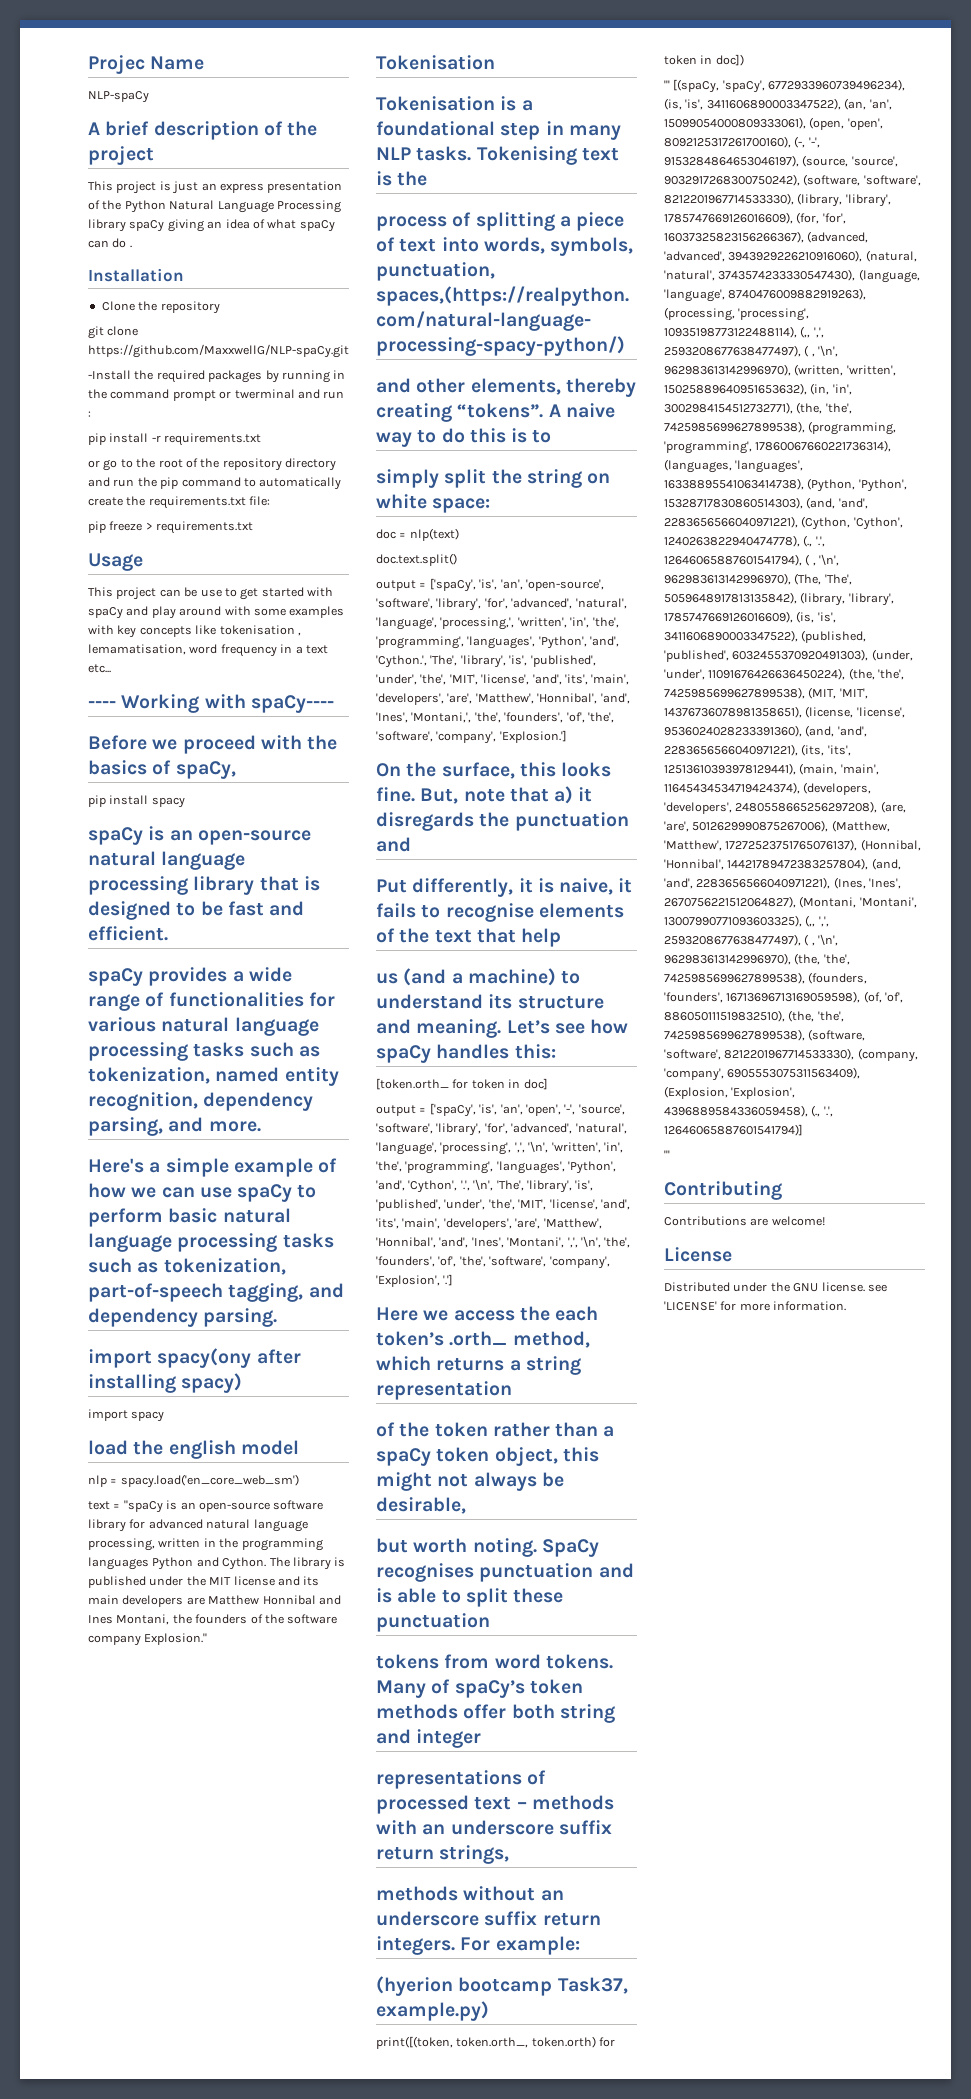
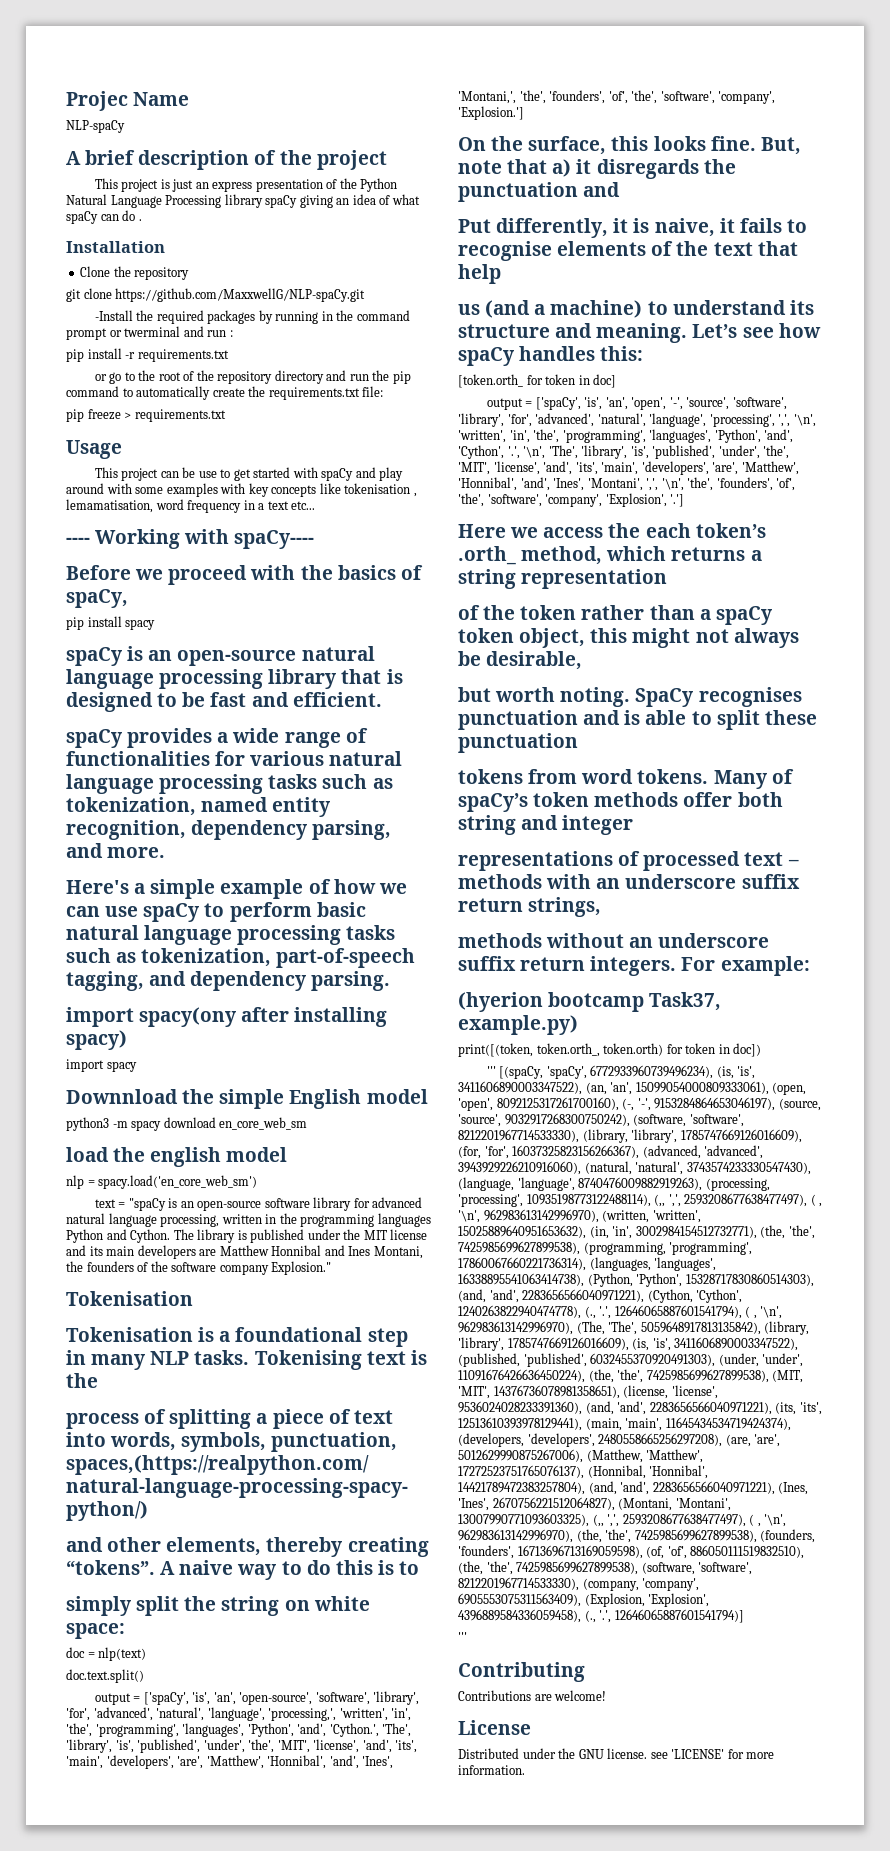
(165, 1416) none -> [66,1089,428,1109] [66,1117,308,1131] // Downnload the simple English model // python3 -m spacy download en_core_web_sm

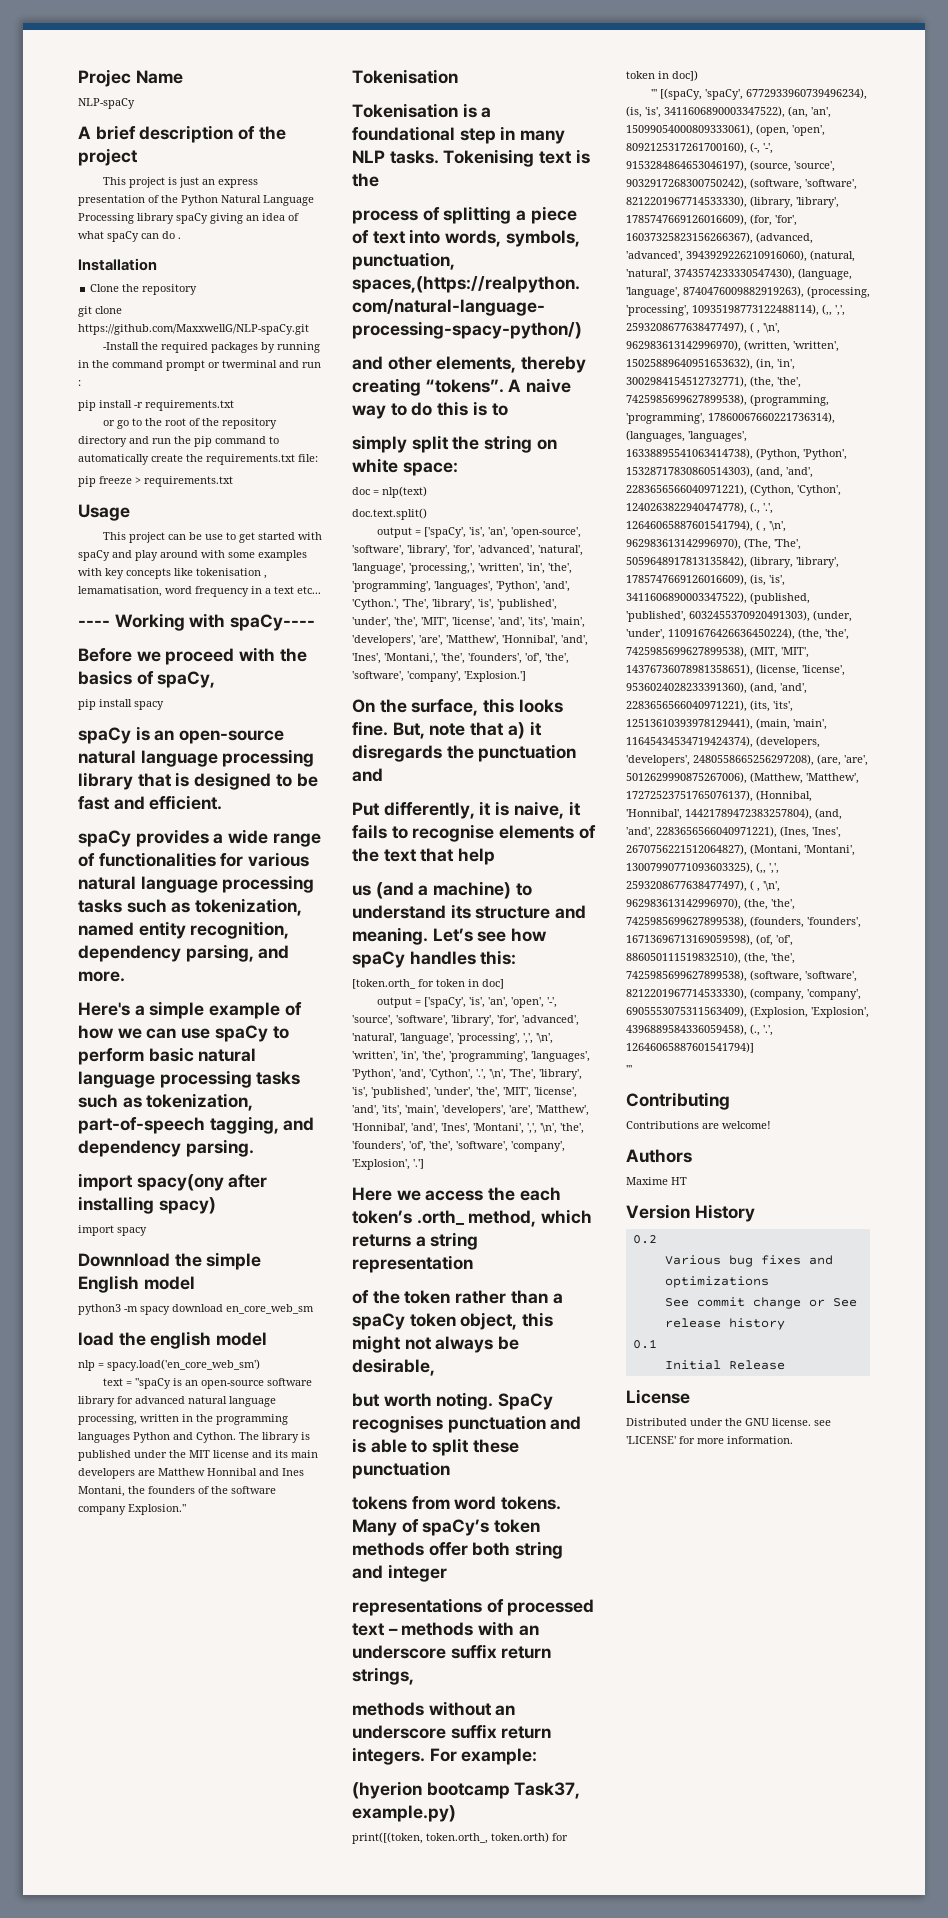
(607, 1695) none -> [626,1149,692,1163] [626,1177,687,1185] [626,1204,755,1222] [632,1235,657,1244] [664,1255,833,1267] [664,1276,769,1288] [664,1297,857,1309] [664,1318,785,1330] [632,1339,657,1349] [664,1360,785,1370] // Authors // Maxime HT // Version History // 0.2 // Various bug fixes and optimizations // See commit change or See release history // 0.1 // Initial Release

